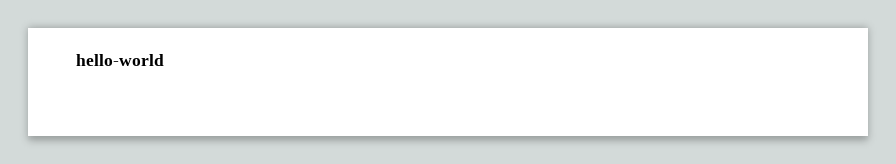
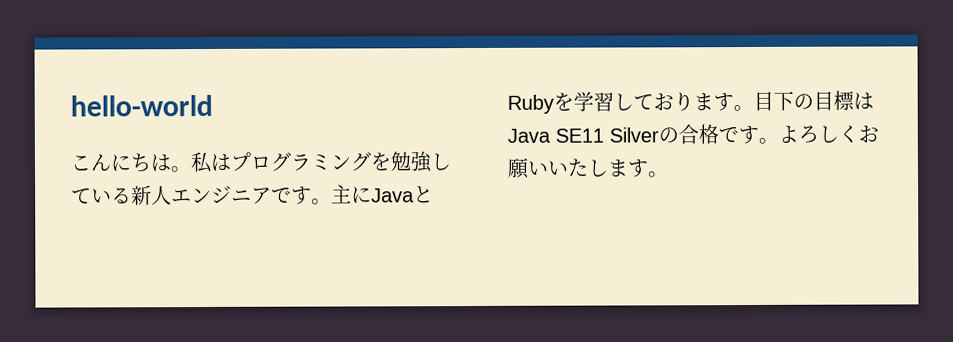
(164, 60) none -> [70,151,451,174] [71,184,434,206] [507,90,874,114] [507,124,879,145] [507,157,669,179] // こんにちは。私はプログラミングを勉強している新人エンジニアです。主にJavaとRubyを学習しております。目下の目標はJava SE11 Silverの合格です。よろしくお願いいたします。

